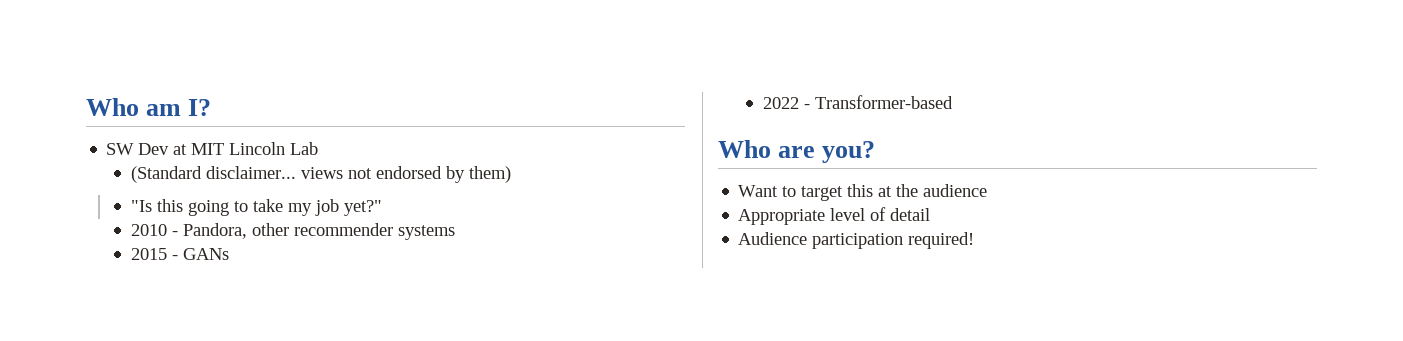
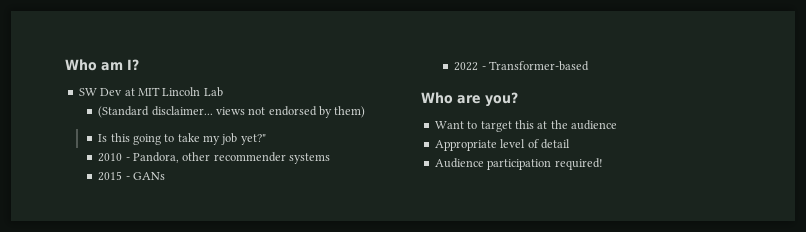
[130,200,152,212] "Is -> [98,134,108,142] Is

